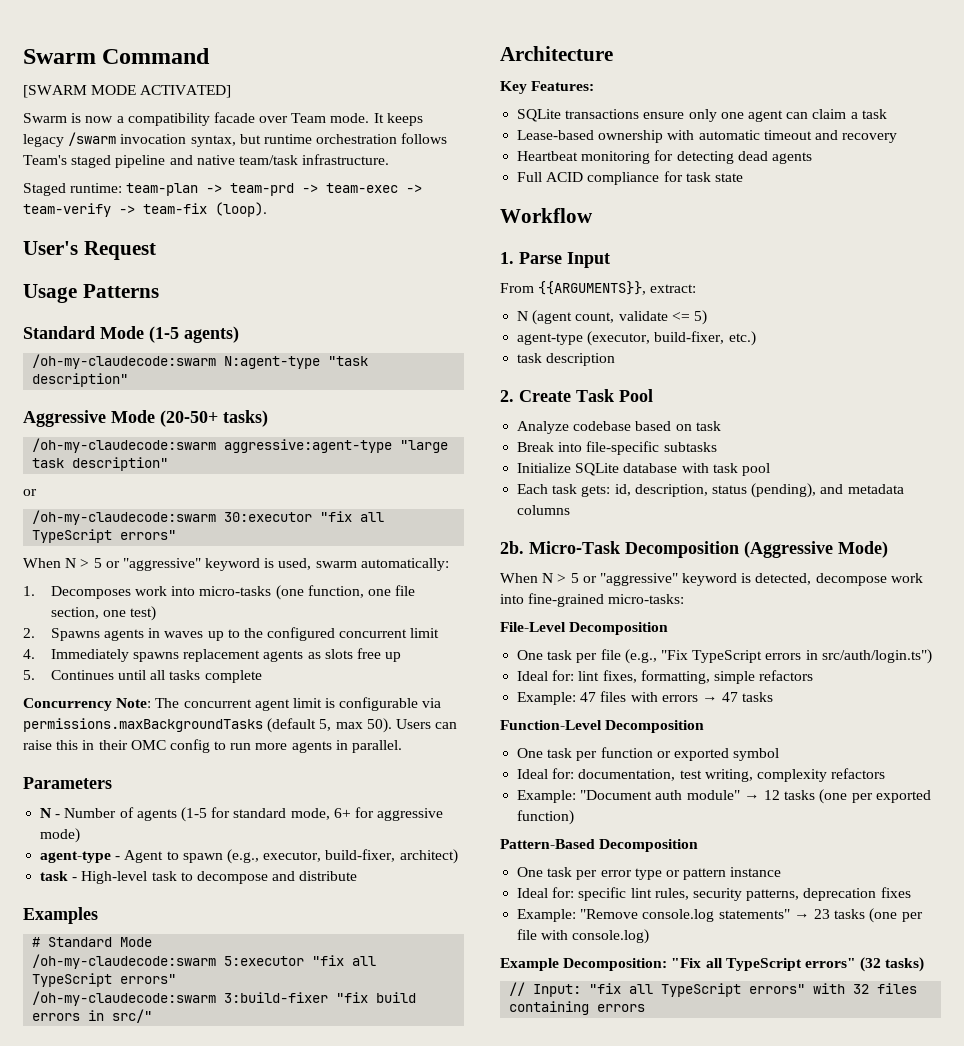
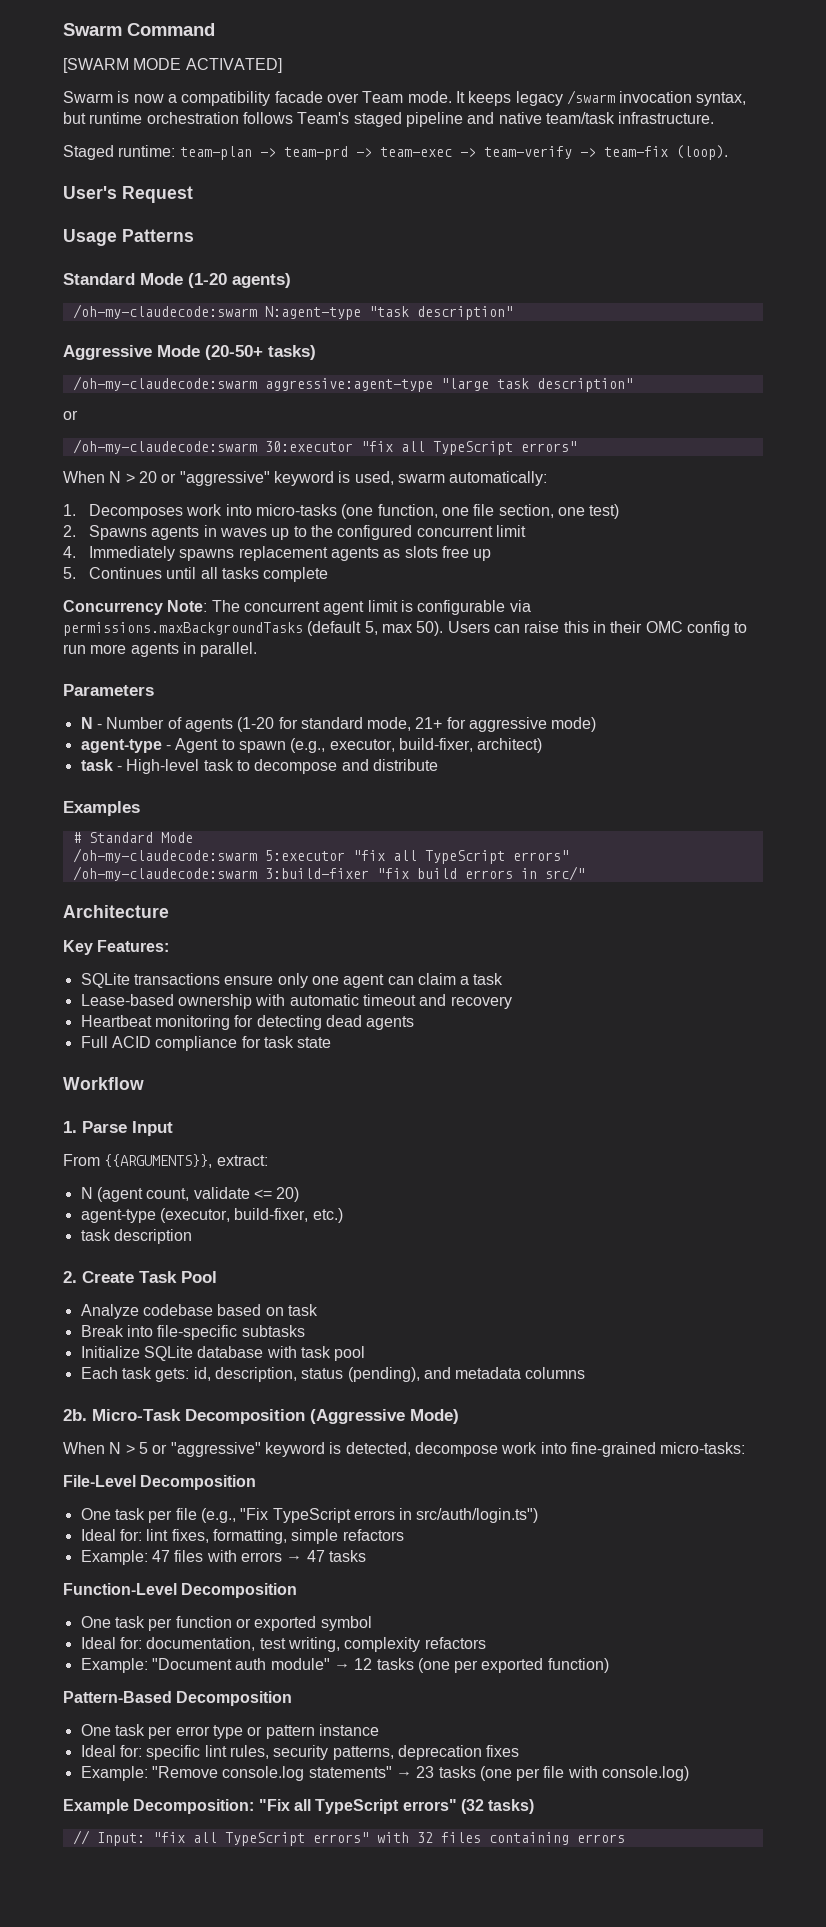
[149,326,179,343] (1-5 -> [188,273,227,288] (1-20
[93,558,102,568] 5 -> [138,471,157,483] 20
[180,807,207,822] (1-5 -> [237,717,275,732] (1-20
[333,808,351,818] 6+ -> [415,717,443,729] 21+
[693,310,707,325] 5) -> [276,1187,300,1202] 20)

